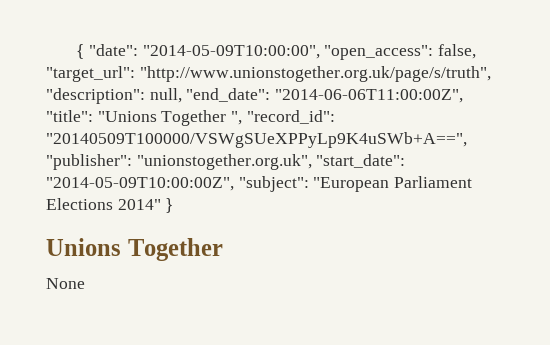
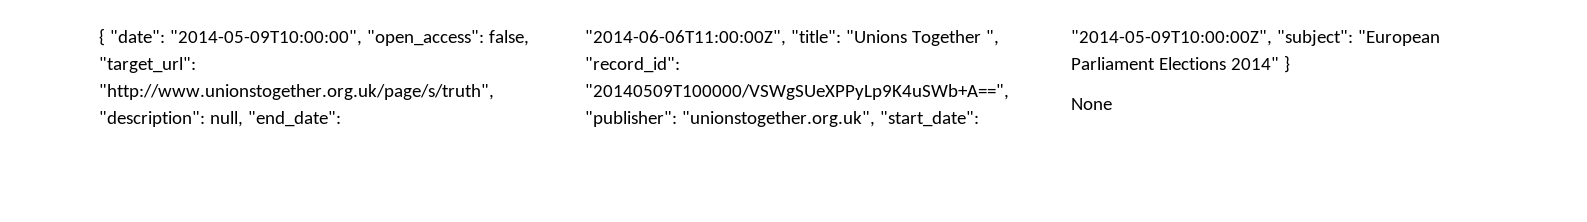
[46,238,223,261] // Unions Together -> (1290, 64) none

